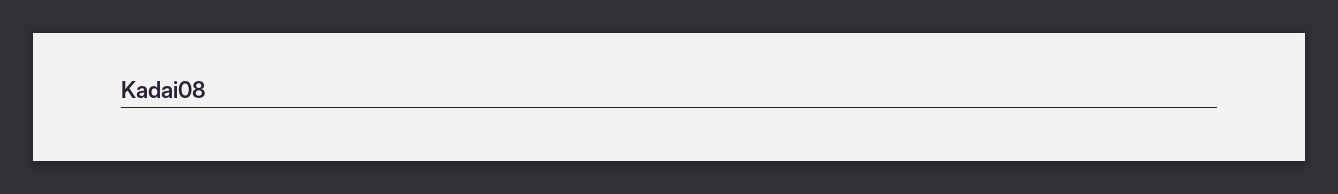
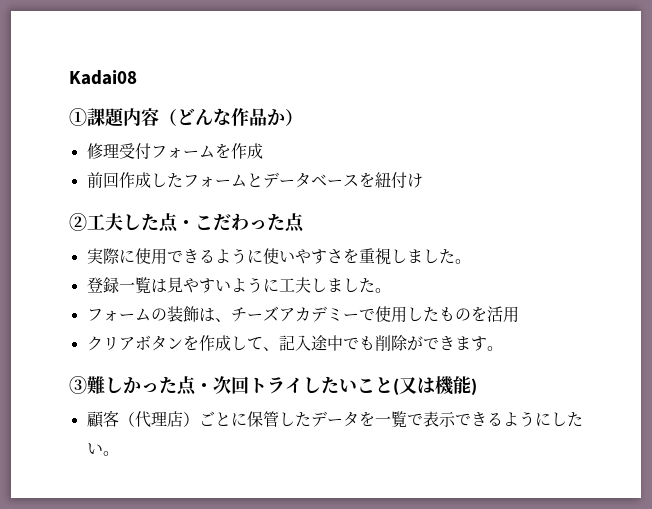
(206, 89) none -> [69,108,303,127] [86,143,263,160] [86,172,423,189] [69,213,305,233] [86,248,471,265] [86,277,391,294] [86,306,519,323] [86,335,503,351] [69,376,477,396] [86,410,583,428] [86,442,119,456] // ①課題内容（どんな作品か） // 修理受付フォームを作成 // 前回作成したフォームとデータベースを紐付け // ②工夫した点・こだわった点 // 実際に使用できるように使いやすさを重視しました。 // 登録一覧は見やすいように工夫しました。 // フォームの装飾は、チーズアカデミーで使用したものを活用 // クリアボタンを作成して、記入途中でも削除ができます。 // ③難しかった点・次回トライしたいこと(又は機能) // 顧客（代理店）ごとに保管したデータを一覧で表示できるようにしたい。

